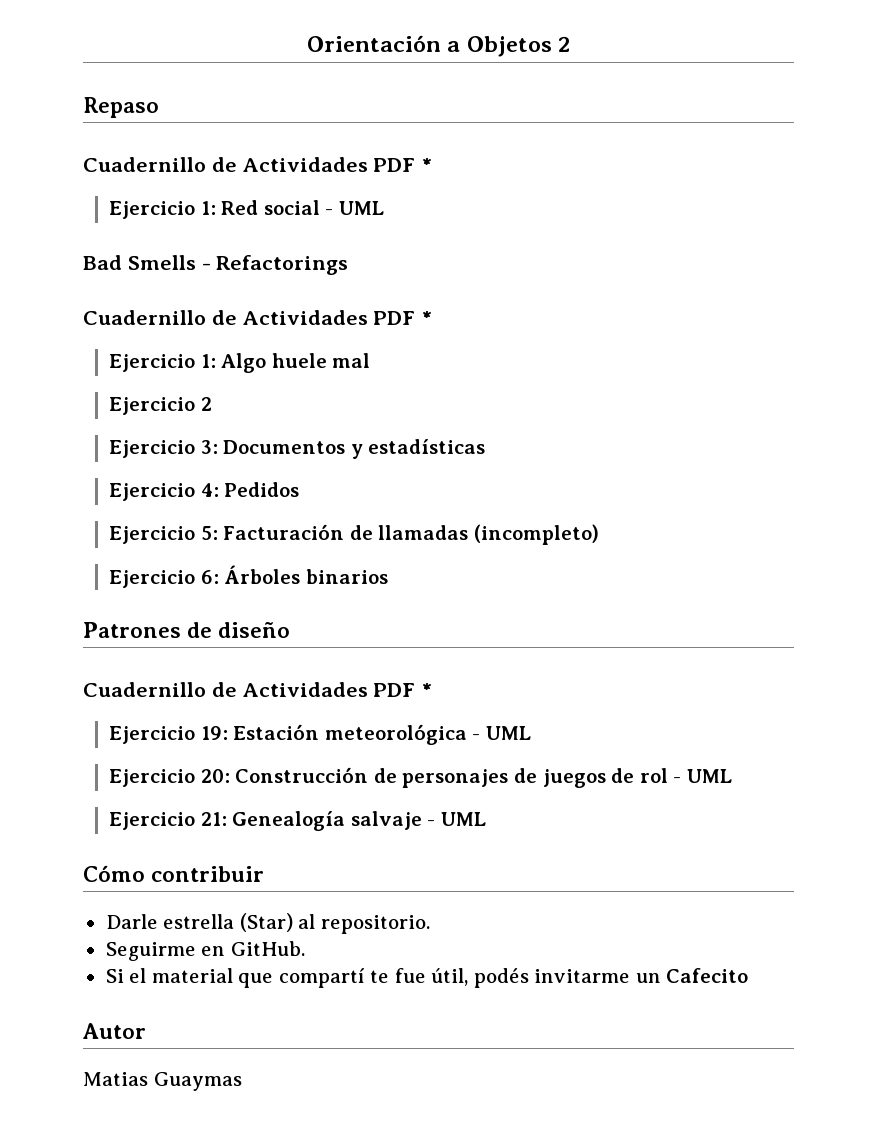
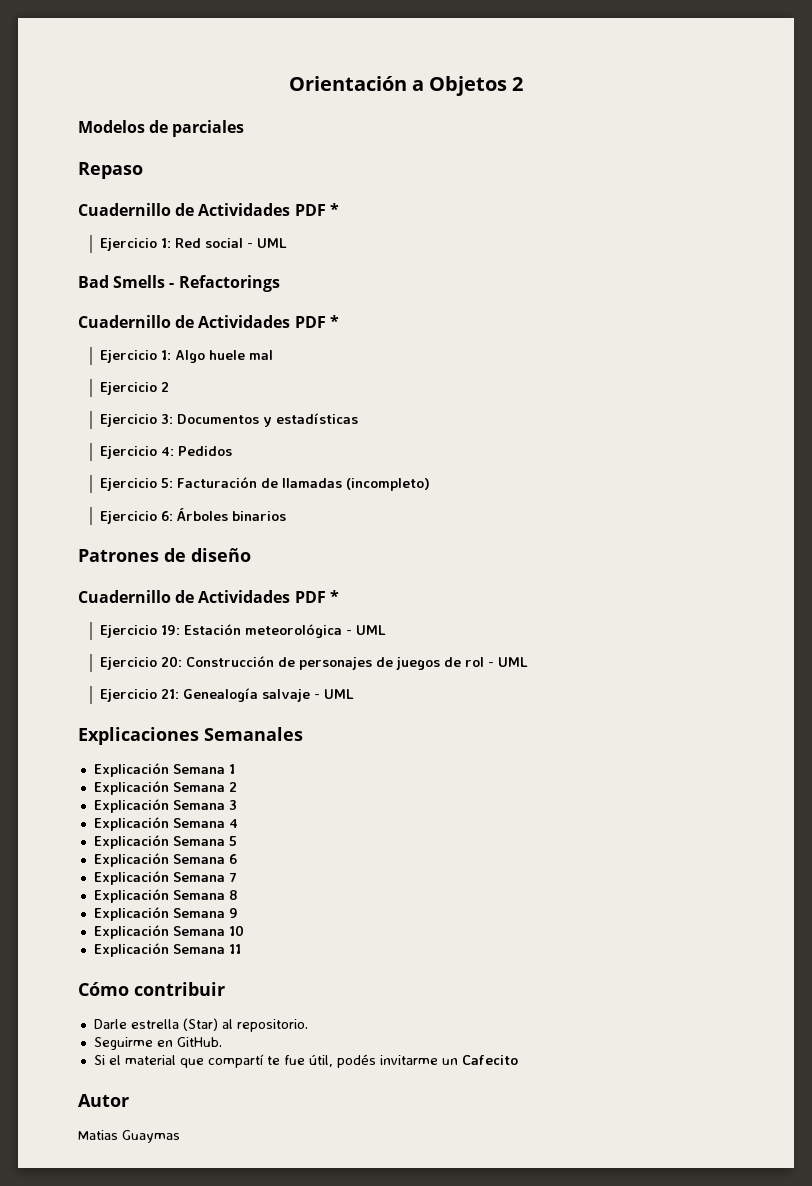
(571, 44) none -> [78,120,245,137] // Modelos de parciales
(486, 819) none -> [78,727,303,745] [93,763,235,777] [93,781,237,795] [93,799,237,813] [93,817,238,831] [93,835,237,849] [93,853,237,867] [93,871,237,885] [93,889,238,903] [93,907,238,921] [93,925,244,939] [93,943,241,957] // Explicaciones Semanales // Explicación Semana 1 // Explicación Semana 2 // Explicación Semana 3 // Explicación Semana 4 // Explicación Semana 5 // Explicación Semana 6 // Explicación Semana 7 // Explicación Semana 8 // Explicación Semana 9 // Explicación Semana 10 // Explicación Semana 11

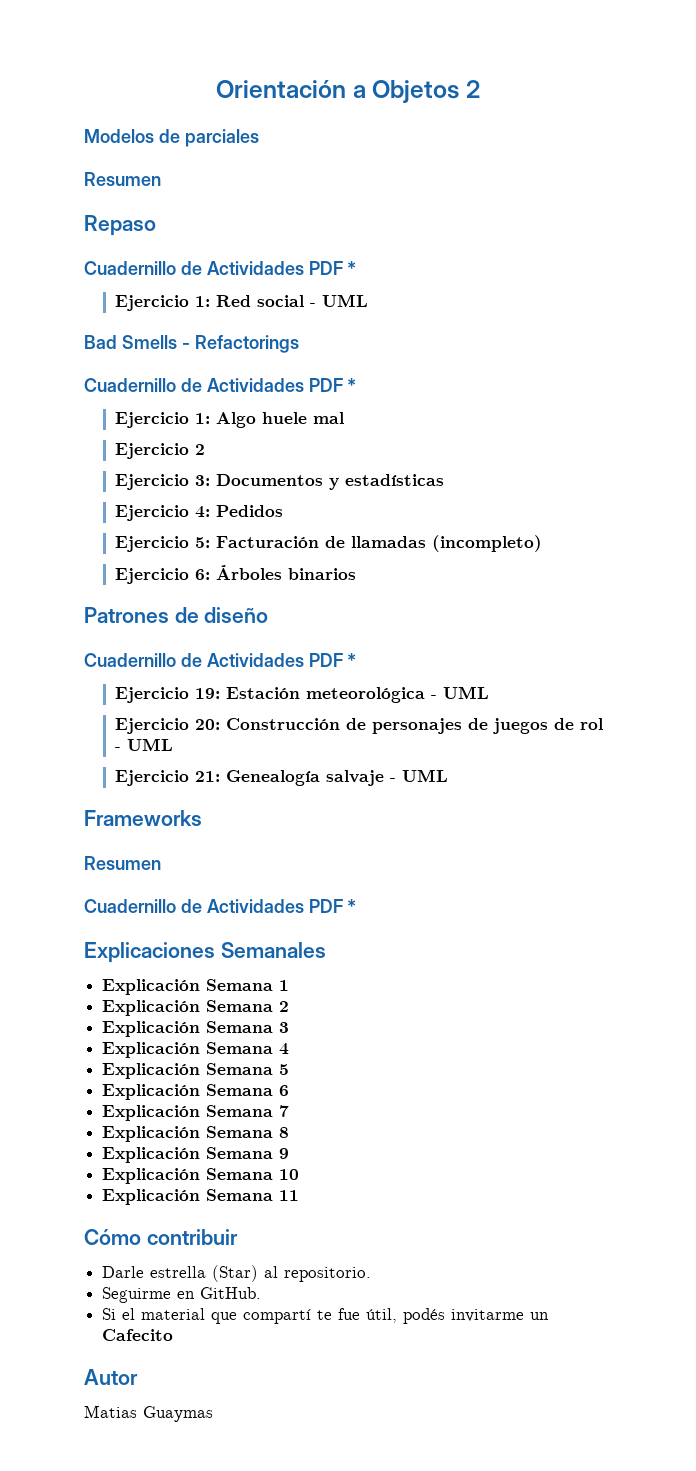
(245, 128) none -> [84,172,161,186] // Resumen
(355, 694) none -> [84,810,202,826] [84,856,161,870] [84,899,357,913] // Frameworks // Resumen // Cuadernillo de Actividades PDF *

